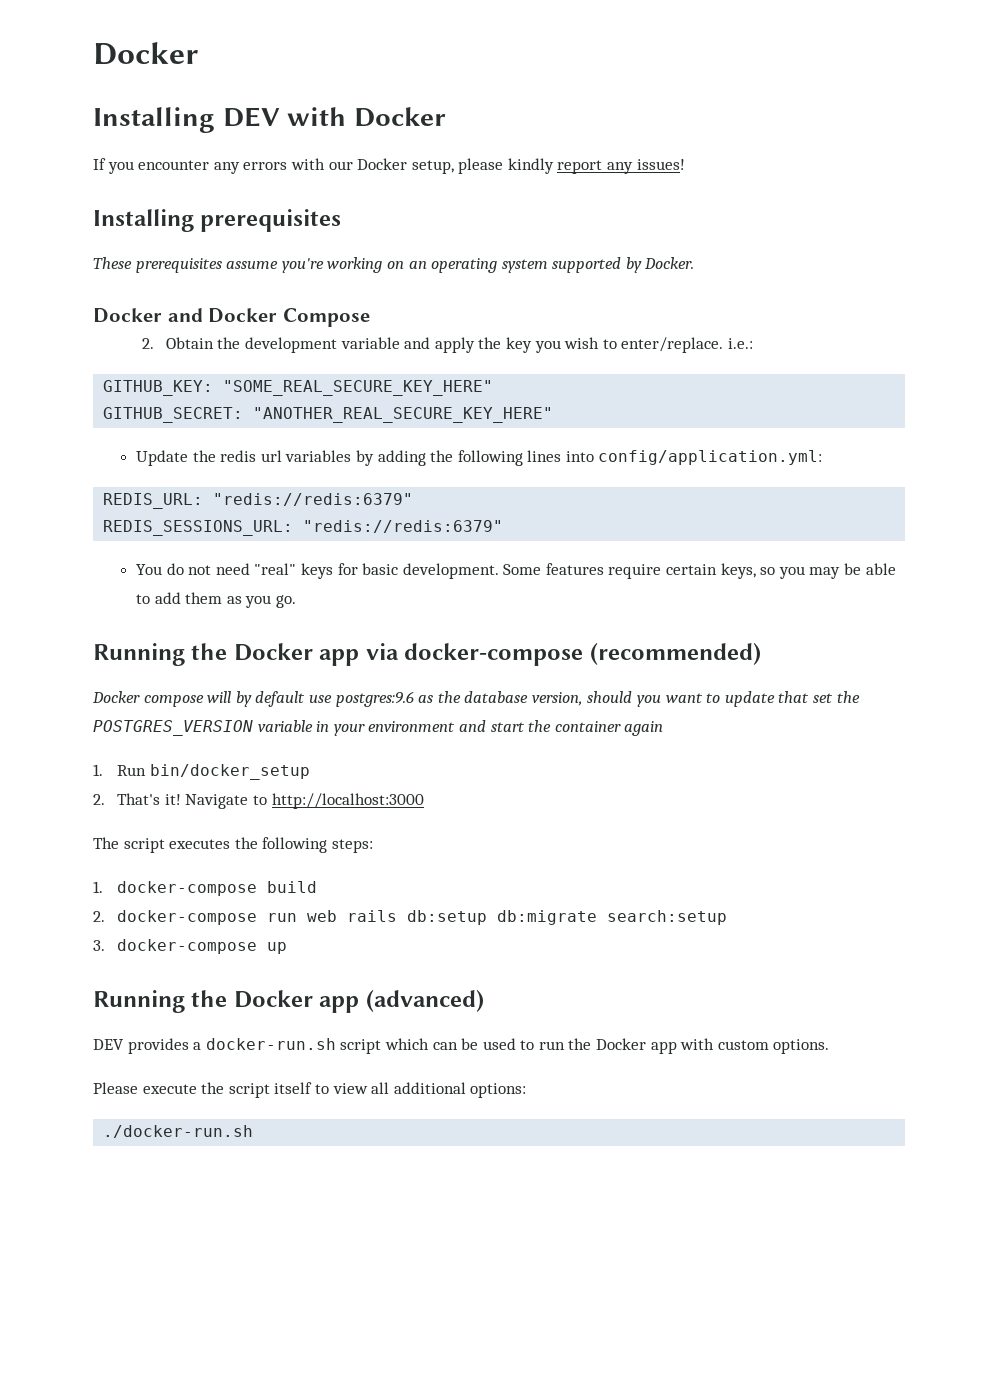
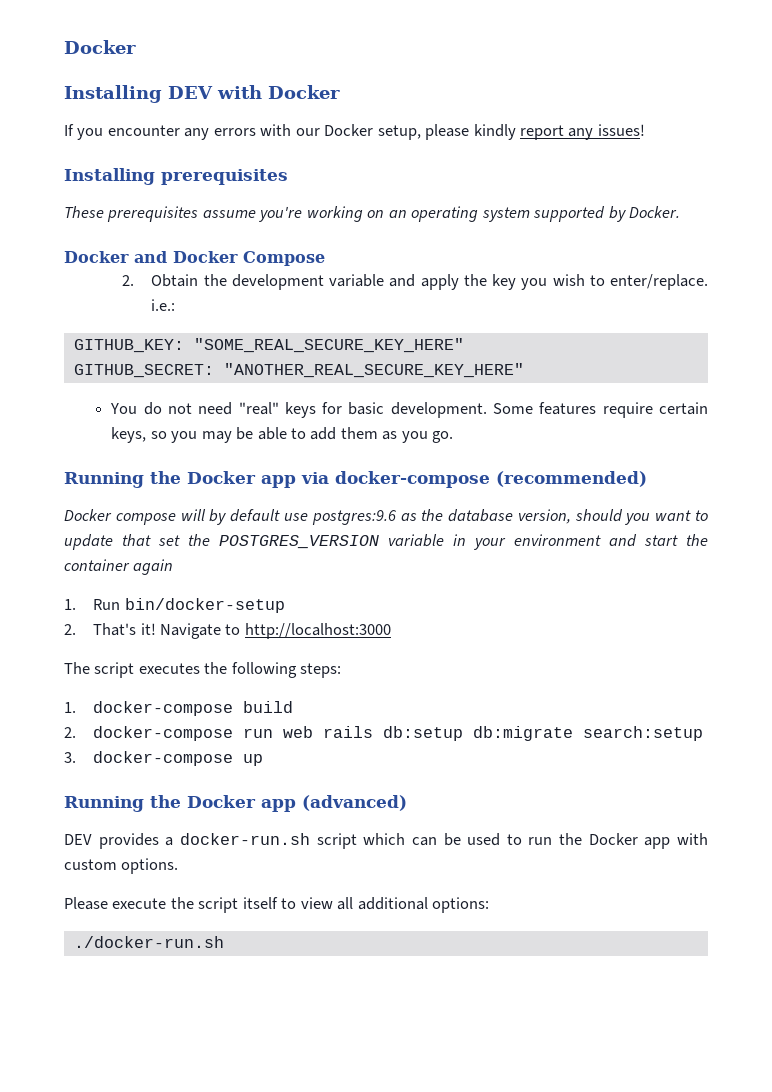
[135,450,823,466] [103,493,414,509] [103,520,504,536] // Update the redis url variables by adding the following lines into config/application.yml: // REDIS_URL: "redis://redis:6379" // REDIS_SESSIONS_URL: "redis://redis:6379" -> (524, 370) none
[149,764,310,780] bin/docker_setup -> [124,598,285,613] bin/docker-setup

